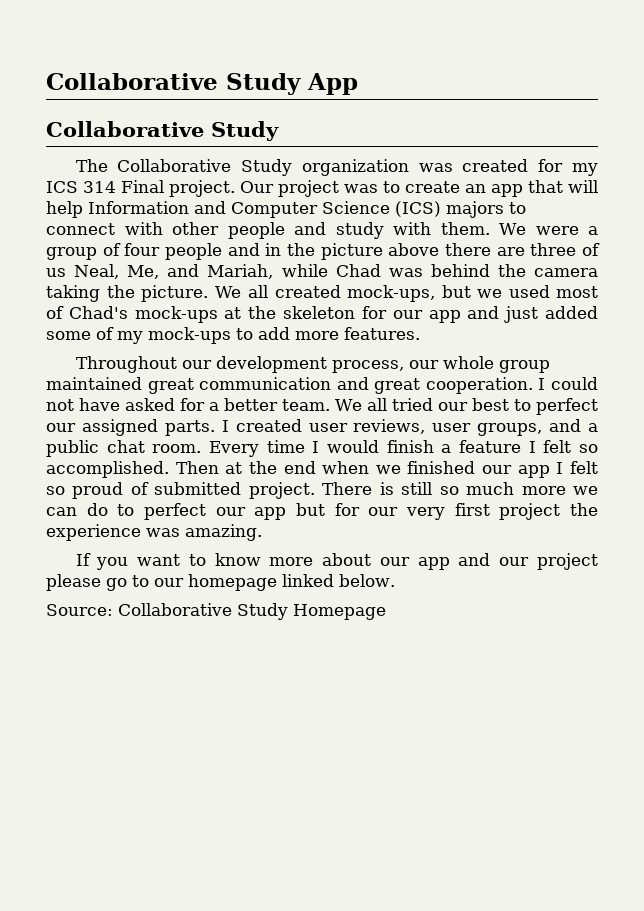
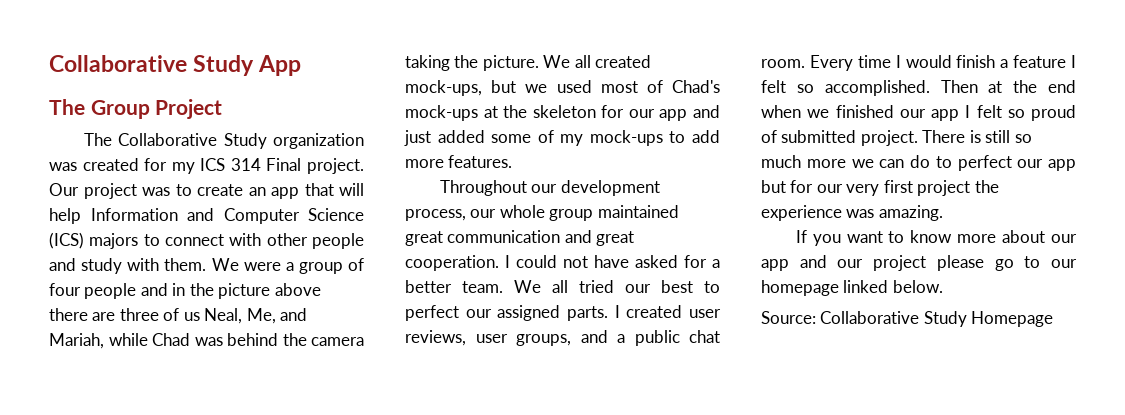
[46,121,279,141] Collaborative Study -> [49,99,223,119] The Group Project

